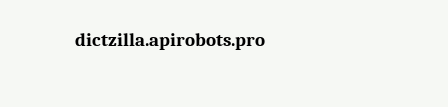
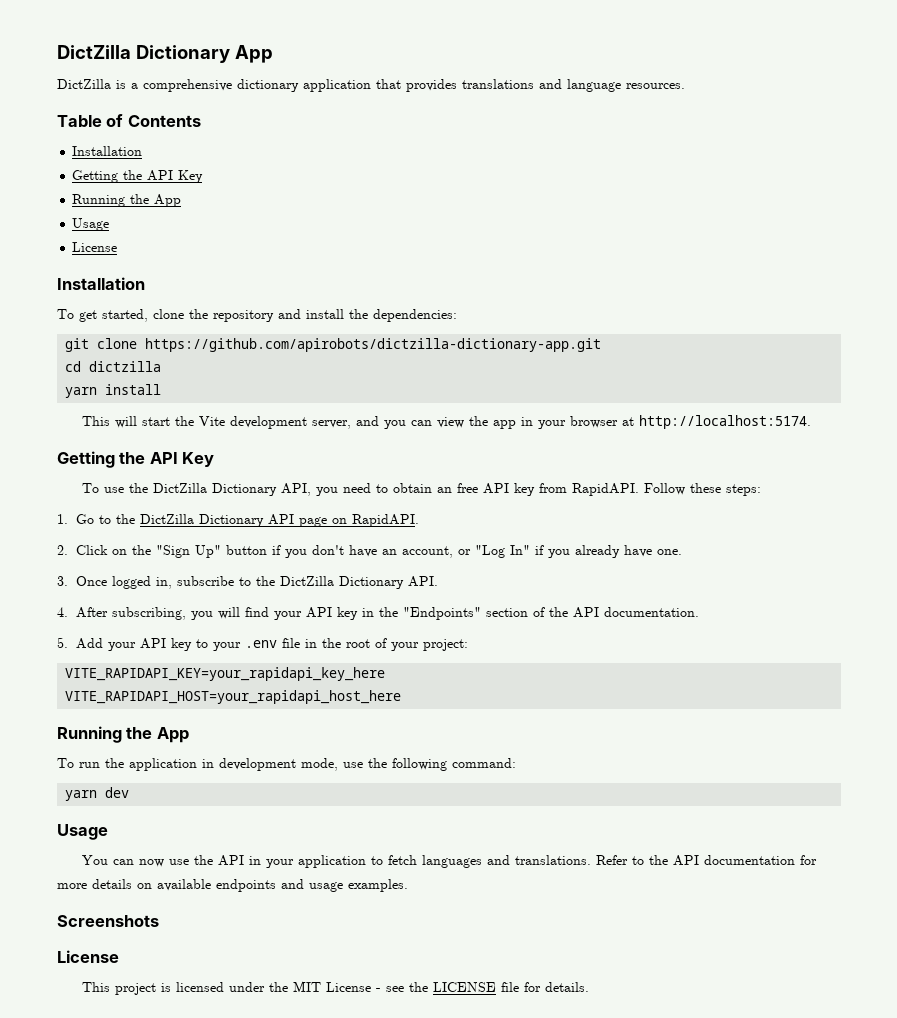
[75,33,265,50] dictzilla.apirobots.pro -> [57,45,273,63] [57,79,685,92] [57,114,201,127] [72,146,143,156] [72,170,204,183] [72,194,182,207] [72,218,110,231] [72,242,118,252] [57,277,145,290] [57,309,457,322] [65,338,602,352] [65,361,162,372] [65,384,162,398] [82,415,812,429] [57,451,215,468] [82,483,762,496] [57,514,419,527] [57,545,682,558] [57,576,438,589] [57,607,699,620] [57,637,468,651] [65,667,386,681] [65,690,402,704] [57,726,189,743] [57,758,516,771] [65,787,130,801] [57,824,108,840] [82,855,818,868] [57,879,408,892] [57,915,159,927] [57,950,119,963] [82,981,590,995] DictZilla Dictionary App // DictZilla is a comprehensive dictionary application that provides translations and language resources. // Table of Contents // Installation // Getting the API Key // Running the App // Usage // License // Installation // To get started, clone the repository and install the dependencies: // git clone https://github.com/apirobots/dictzilla-dictionary-app.git // cd dictzilla // yarn install // This will start the Vite development server, and you can view the app in your browser at http://localhost:5174. // Getting the API Key // To use the DictZilla Dictionary API, you need to obtain an free API key from RapidAPI. Follow these steps: // 1. Go to the DictZilla Dictionary API page on RapidAPI. // 2. Click on the "Sign Up" button if you don't have an account, or "Log In" if you already have one. // 3. Once logged in, subscribe to the DictZilla Dictionary API. // 4. After subscribing, you will find your API key in the "Endpoints" section of the API documentation. // 5. Add your API key to your .env file in the root of your project: // VITE_RAPIDAPI_KEY=your_rapidapi_key_here // VITE_RAPIDAPI_HOST=your_rapidapi_host_here // Running the App // To run the application in development mode, use the following command: // yarn dev // Usage // You can now use the API in your application to fetch languages and translations. Refer to the API documentation for more details on available endpoints and usage examples. // Screenshots // License // This project is licensed under the MIT License - see the LICENSE file for details.

